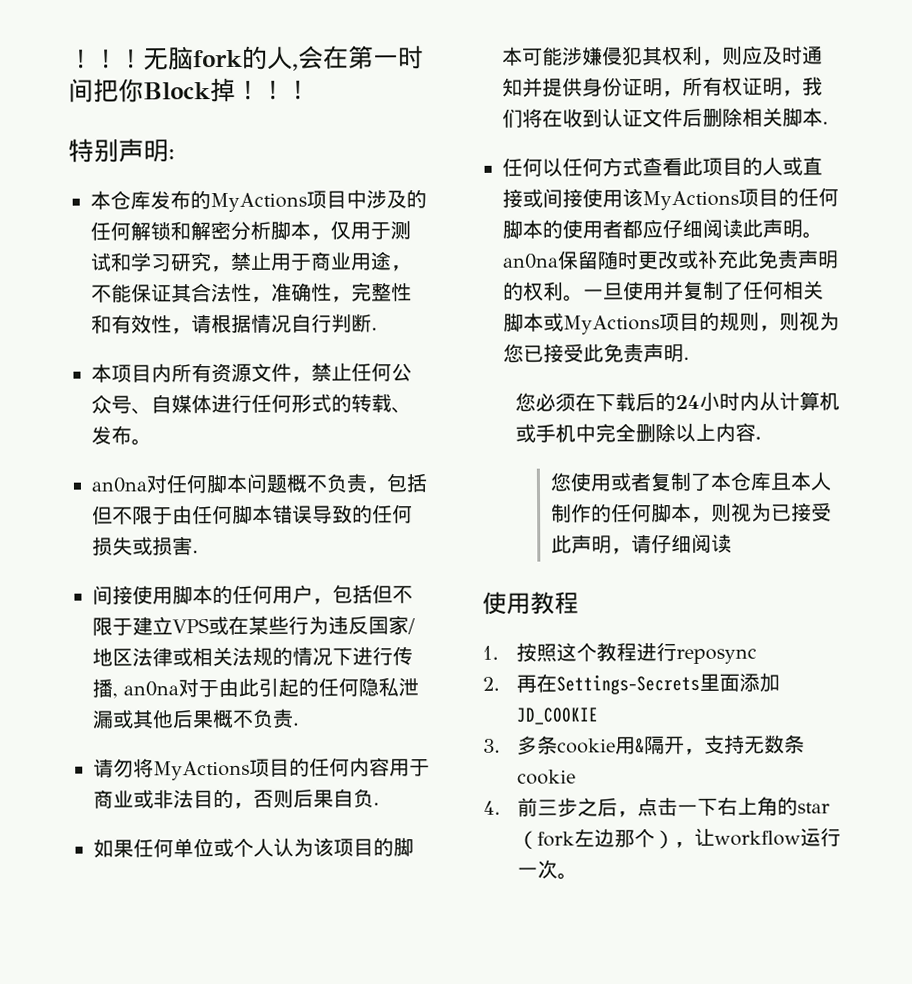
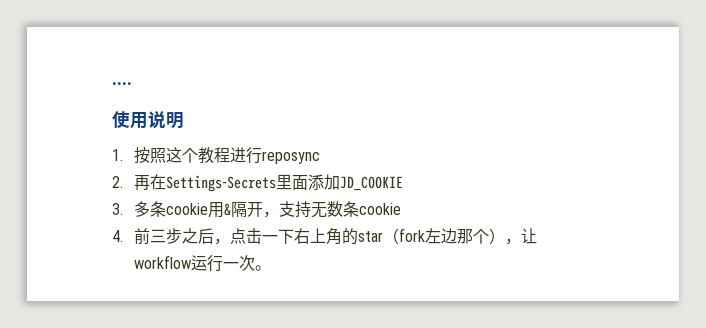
[68,45,424,71] [68,77,311,103] [68,138,175,163] [90,189,427,213] [90,220,411,241] [90,251,412,273] [91,282,412,303] [91,313,378,335] [91,362,412,384] [91,393,412,415] [91,425,152,446] [91,473,428,494] [92,504,413,525] [92,536,199,556] [92,584,413,605] [92,615,416,636] [92,646,413,667] [92,677,419,699] [92,708,300,729] [93,757,430,781] [93,788,380,809] [93,837,414,858] [502,45,823,66] [502,76,823,98] [502,107,829,128] [502,156,823,177] [502,187,839,211] [502,218,823,239] [502,249,839,270] [503,280,824,302] [503,311,840,335] [503,343,690,364] [515,391,841,412] [515,422,762,443] [549,471,831,492] [550,502,832,523] [550,533,732,555] [482,591,579,615] ！！！无脑fork的人,会在第一时间把你Block掉！！！ // 特别声明: // 本仓库发布的MyActions项目中涉及的任何解锁和解密分析脚本，仅用于测试和学习研究，禁止用于商业用途，不能保证其合法性，准确性，完整性和有效性，请根据情况自行判断. // 本项目内所有资源文件，禁止任何公众号、自媒体进行任何形式的转载、发布。 // an0na对任何脚本问题概不负责，包括但不限于由任何脚本错误导致的任何损失或损害. // 间接使用脚本的任何用户，包括但不限于建立VPS或在某些行为违反国家/地区法律或相关法规的情况下进行传播, an0na对于由此引起的任何隐私泄漏或其他后果概不负责. // 请勿将MyActions项目的任何内容用于商业或非法目的，否则后果自负. // 如果任何单位或个人认为该项目的脚本可能涉嫌侵犯其权利，则应及时通知并提供身份证明，所有权证明，我们将在收到认证文件后删除相关脚本. // 任何以任何方式查看此项目的人或直接或间接使用该MyActions项目的任何脚本的使用者都应仔细阅读此声明。an0na保留随时更改或补充此免责声明的权利。一旦使用并复制了任何相关脚本或MyActions项目的规则，则视为您已接受此免责声明. // 您必须在下载后的24小时内从计算机或手机中完全删除以上内容. // 您使用或者复制了本仓库且本人制作的任何脚本，则视为已接受此声明，请仔细阅读 // 使用教程 -> [112,82,132,85] [112,111,184,129] .... // 使用说明

